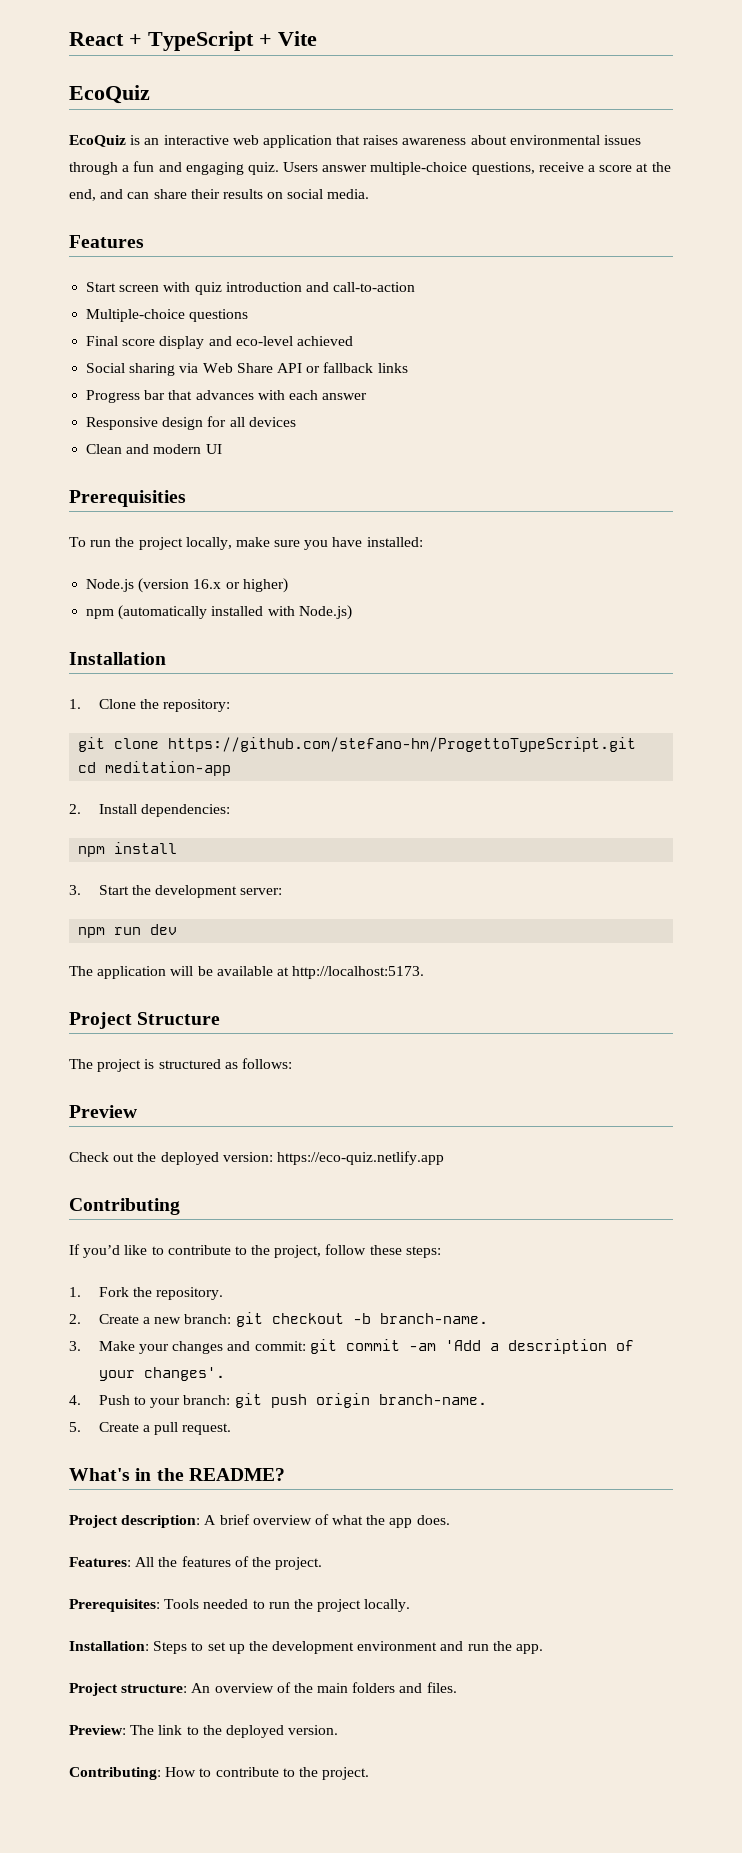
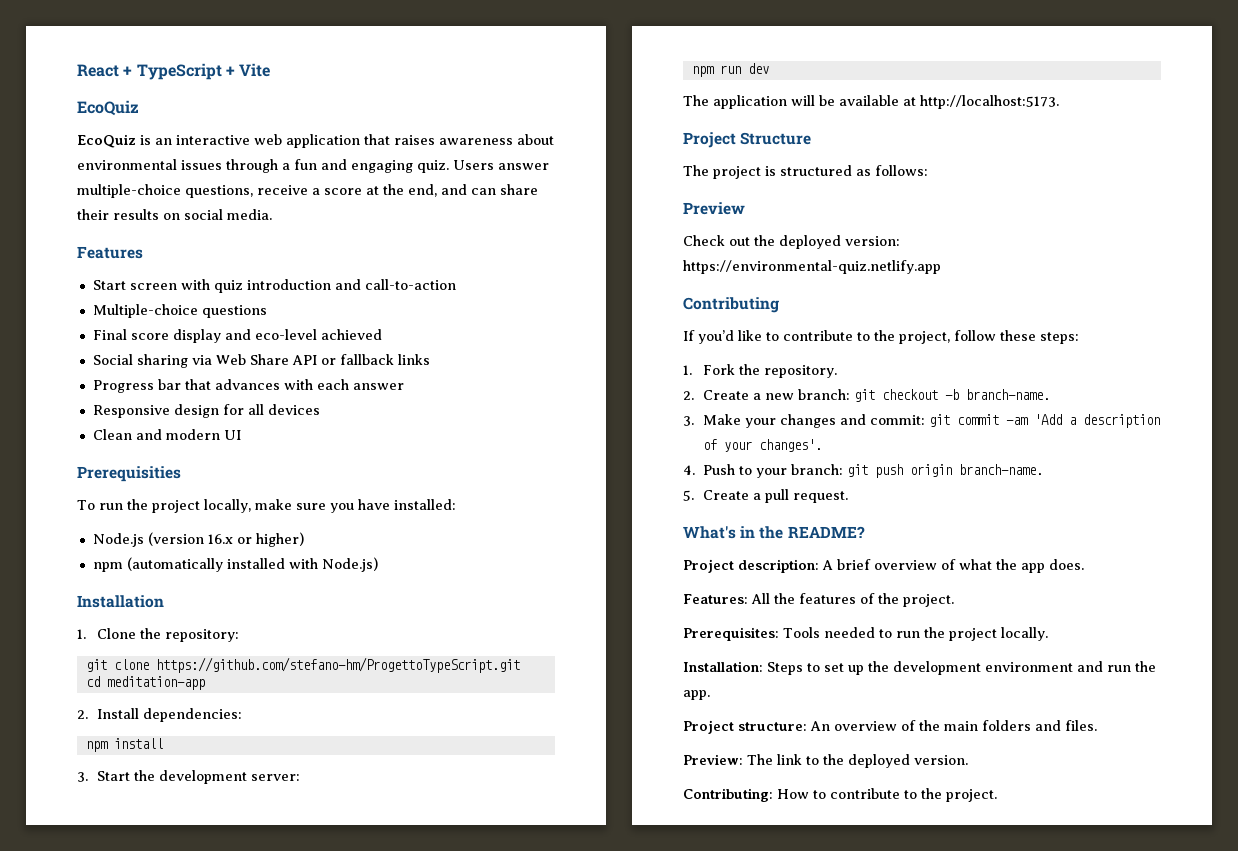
[276,1151,444,1165] https://eco-quiz.netlify.app -> [683,260,941,274] https://environmental-quiz.netlify.app

